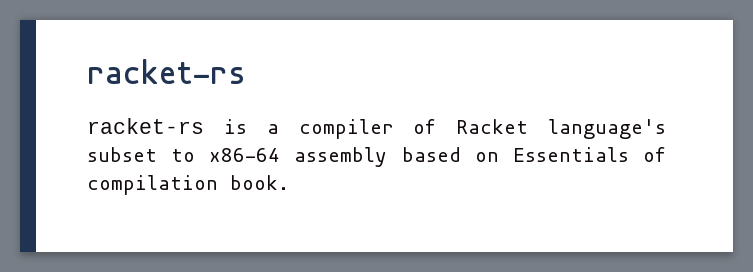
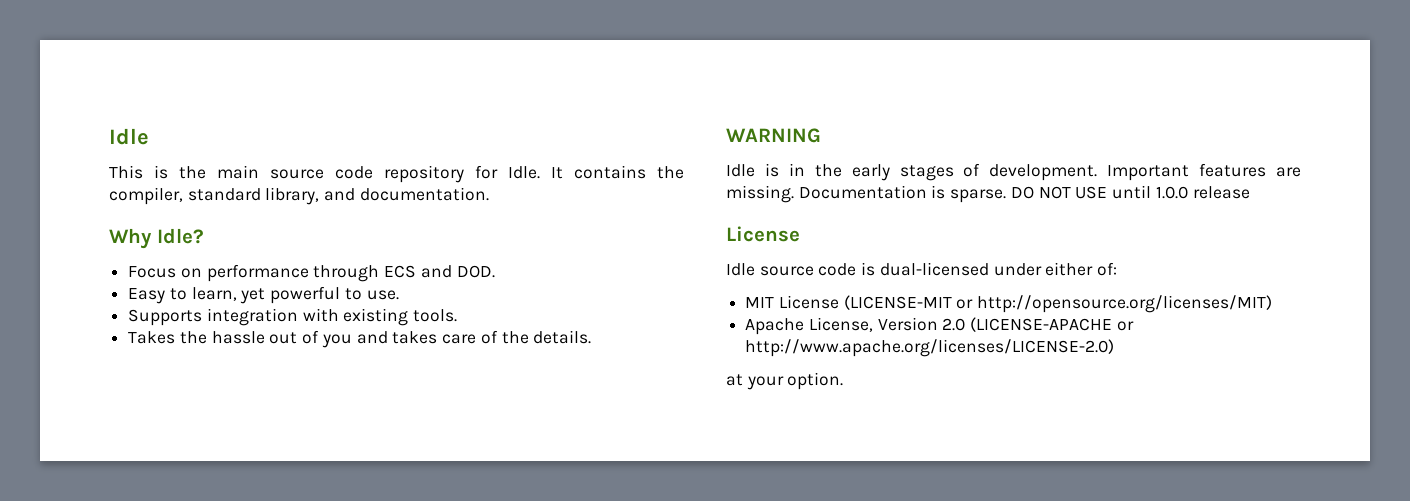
[87,59,246,84] [87,118,666,139] [87,147,666,167] [87,175,289,195] racket-rs // racket-rs is a compiler of Racket language's subset to x86-64 assembly based on Essentials of compilation book. -> [109,128,149,145] [109,165,684,183] [109,187,489,205] [109,228,204,249] [128,264,495,282] [128,286,399,304] [128,308,458,326] [128,330,592,348] [726,128,821,143] [726,163,1301,181] [726,185,1250,203] [726,226,800,242] [726,262,1118,276] [745,295,1273,313] [745,317,1134,335] [745,339,1115,357] [726,372,844,390] Idle // This is the main source code repository for Idle. It contains the compiler, standard library, and documentation. // Why Idle? // Focus on performance through ECS and DOD. // Easy to learn, yet powerful to use. // Supports integration with existing tools. // Takes the hassle out of you and takes care of the details. // WARNING // Idle is in the early stages of development. Important features are missing. Documentation is sparse. DO NOT USE until 1.0.0 release // License // Idle source code is dual-licensed under either of: // MIT License (LICENSE-MIT or http://opensource.org/licenses/MIT) // Apache License, Version 2.0 (LICENSE-APACHE or http://www.apache.org/licenses/LICENSE-2.0) // at your option.

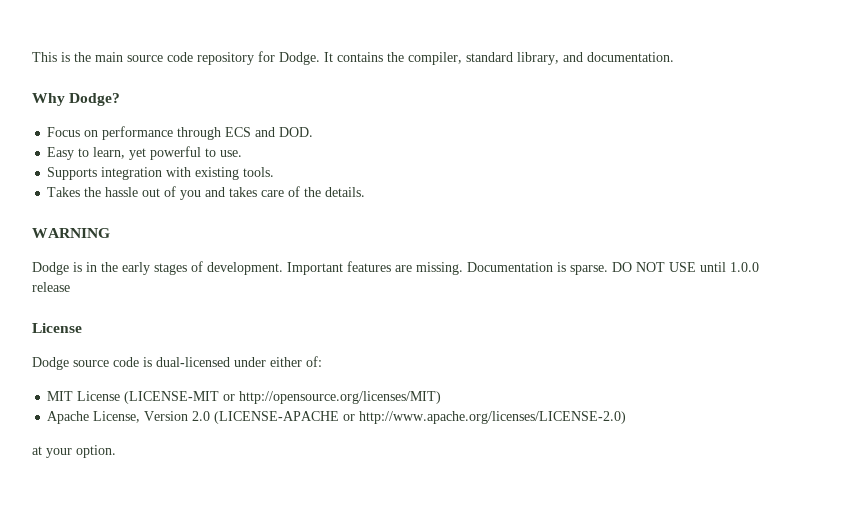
[109,128,149,145] Idle // -> (32, 57) none
[508,166,540,179] Idle. -> [279,52,320,65] Dodge.
[156,228,204,244] Idle? -> [69,93,121,106] Dodge?
[726,164,755,177] Idle -> [32,262,69,275] Dodge
[726,263,755,276] Idle -> [32,357,69,370] Dodge

